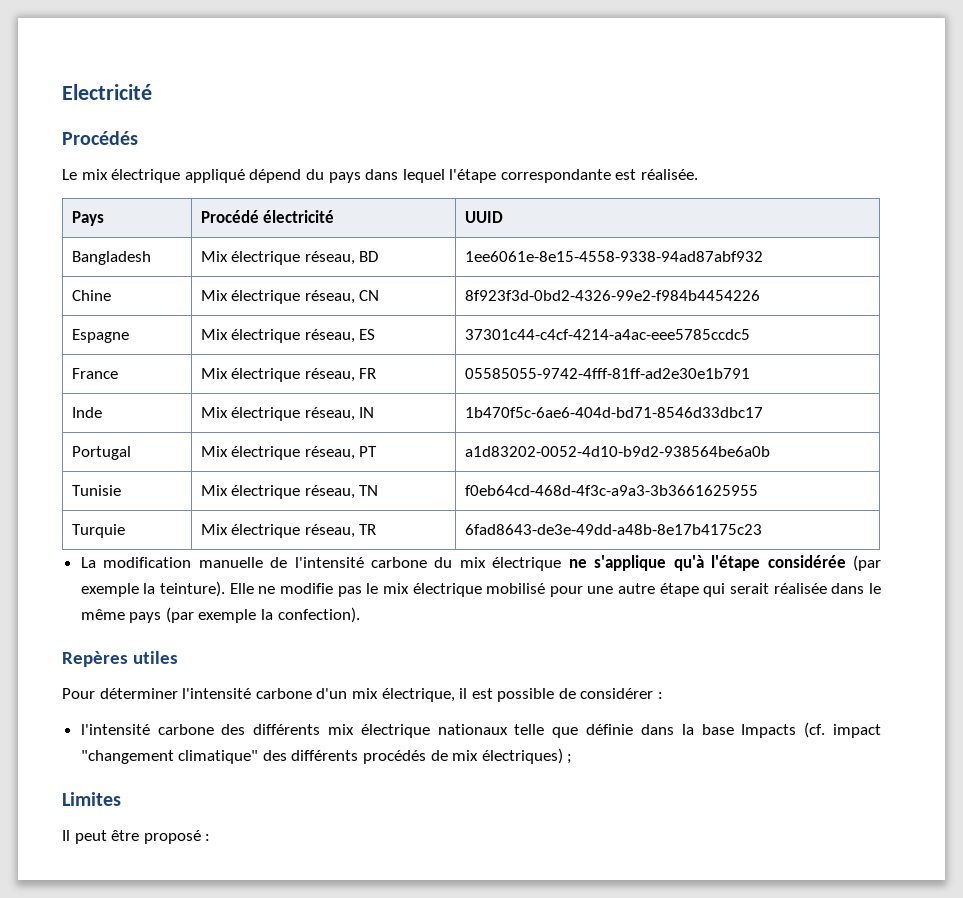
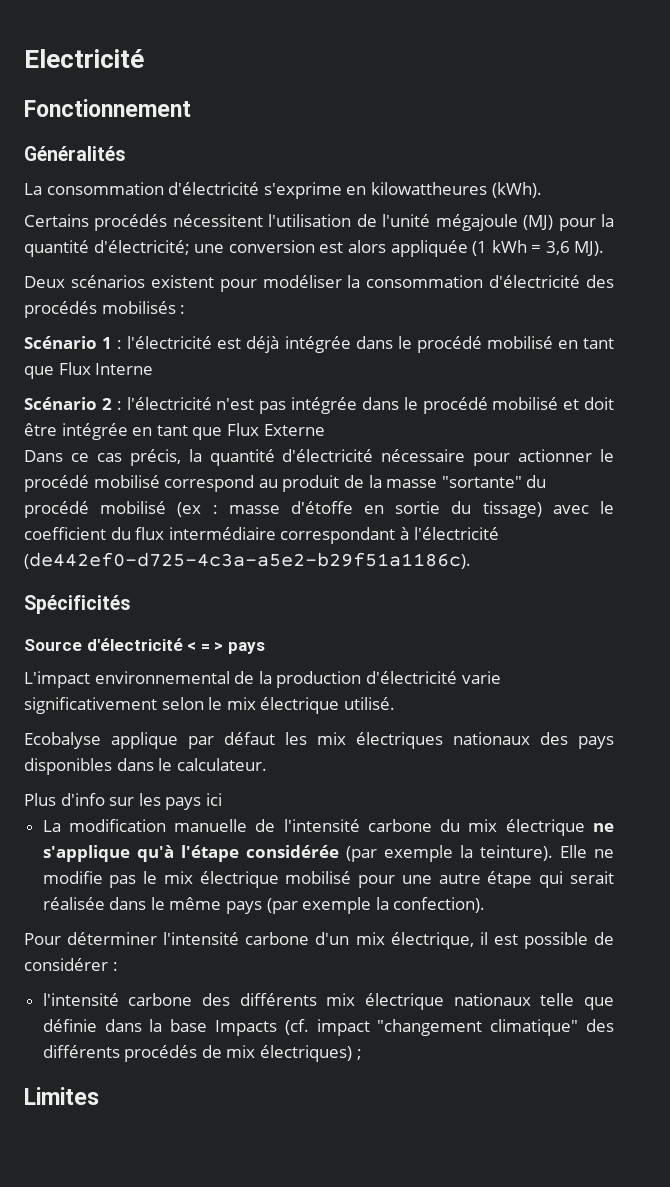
[62,131,138,145] [62,169,699,183] [71,211,104,226] [200,210,335,223] [464,211,503,223] [71,251,151,265] [200,251,379,265] [464,251,763,262] [71,290,111,301] [200,290,380,304] [464,290,760,301] [71,329,129,343] [200,329,376,343] [464,329,750,340] [71,368,118,379] [200,368,377,382] [464,368,750,379] [71,407,102,418] [200,407,375,421] [464,407,763,418] [71,446,131,460] [200,446,378,460] [464,446,770,457] [71,485,121,496] [200,485,379,499] [464,485,758,496] [71,524,125,538] [200,524,377,538] [464,524,762,535] Procédés // Le mix électrique appliqué dépend du pays dans lequel l'étape correspondante est réalisée. // Pays | Procédé électricité | UUID // Bangladesh | Mix électrique réseau, BD | 1ee6061e-8e15-4558-9338-94ad87abf932 // Chine | Mix électrique réseau, CN | 8f923f3d-0bd2-4326-99e2-f984b4454226 // Espagne | Mix électrique réseau, ES | 37301c44-c4cf-4214-a4ac-eee5785ccdc5 // France | Mix électrique réseau, FR | 05585055-9742-4fff-81ff-ad2e30e1b791 // Inde | Mix électrique réseau, IN | 1b470f5c-6ae6-404d-bd71-8546d33dbc17 // Portugal | Mix électrique réseau, PT | a1d83202-0052-4d10-b9d2-938564be6a0b // Tunisie | Mix électrique réseau, TN | f0eb64cd-468d-4f3c-a9a3-3b3661625955 // Turquie | Mix électrique réseau, TR | 6fad8643-de3e-49dd-a48b-8e17b4175c23 -> [24,99,191,117] [24,146,125,161] [24,182,542,199] [24,214,614,231] [24,240,605,257] [24,275,614,292] [24,301,186,318] [24,336,614,353] [24,362,154,379] [24,397,614,414] [24,423,325,440] [24,449,614,466] [24,475,547,492] [24,501,614,518] [24,527,499,544] [24,552,471,569] [24,595,130,614] [24,638,265,654] [24,671,501,688] [24,697,395,714] [24,732,614,749] [24,758,267,775] [24,793,222,810] Fonctionnement // Généralités // La consommation d'électricité s'exprime en kilowattheures (kWh). // Certains procédés nécessitent l'utilisation de l'unité mégajoule (MJ) pour la quantité d'électricité; une conversion est alors appliquée (1 kWh = 3,6 MJ). // Deux scénarios existent pour modéliser la consommation d'électricité des procédés mobilisés : // Scénario 1 : l'électricité est déjà intégrée dans le procédé mobilisé en tant que Flux Interne // Scénario 2 : l'électricité n'est pas intégrée dans le procédé mobilisé et doit être intégrée en tant que Flux Externe // Dans ce cas précis, la quantité d'électricité nécessaire pour actionner le procédé mobilisé correspond au produit de la masse "sortante" du procédé mobilisé (ex : masse d'étoffe en sortie du tissage) avec le coefficient du flux intermédiaire correspondant à l'électricité (de442ef0-d725-4c3a-a5e2-b29f51a1186c). // Spécificités // Source d'électricité < = > pays // L'impact environnemental de la production d'électricité varie significativement selon le mix électrique utilisé. // Ecobalyse applique par défaut les mix électriques nationaux des pays disponibles dans le calculateur. // Plus d'info sur les pays ici
[62,651,178,667] // Repères utiles -> (486, 905) none
[62,830,211,844] // Il peut être proposé : -> (99, 1096) none

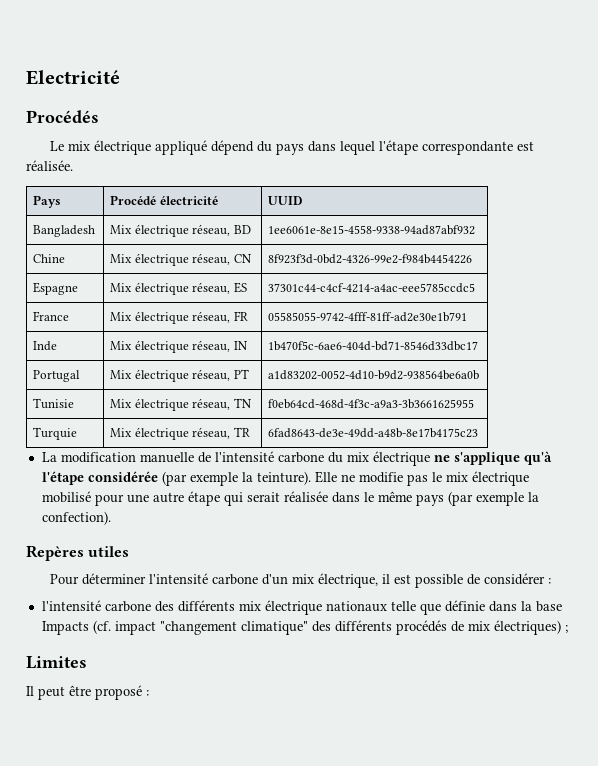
[24,99,191,117] [24,146,125,161] [24,182,542,199] [24,214,614,231] [24,240,605,257] [24,275,614,292] [24,301,186,318] [24,336,614,353] [24,362,154,379] [24,397,614,414] [24,423,325,440] [24,449,614,466] [24,475,547,492] [24,501,614,518] [24,527,499,544] [24,552,471,569] [24,595,130,614] [24,638,265,654] [24,671,501,688] [24,697,395,714] [24,732,614,749] [24,758,267,775] [24,793,222,810] Fonctionnement // Généralités // La consommation d'électricité s'exprime en kilowattheures (kWh). // Certains procédés nécessitent l'utilisation de l'unité mégajoule (MJ) pour la quantité d'électricité; une conversion est alors appliquée (1 kWh = 3,6 MJ). // Deux scénarios existent pour modéliser la consommation d'électricité des procédés mobilisés : // Scénario 1 : l'électricité est déjà intégrée dans le procédé mobilisé en tant que Flux Interne // Scénario 2 : l'électricité n'est pas intégrée dans le procédé mobilisé et doit être intégrée en tant que Flux Externe // Dans ce cas précis, la quantité d'électricité nécessaire pour actionner le procédé mobilisé correspond au produit de la masse "sortante" du procédé mobilisé (ex : masse d'étoffe en sortie du tissage) avec le coefficient du flux intermédiaire correspondant à l'électricité (de442ef0-d725-4c3a-a5e2-b29f51a1186c). // Spécificités // Source d'électricité < = > pays // L'impact environnemental de la production d'électricité varie significativement selon le mix électrique utilisé. // Ecobalyse applique par défaut les mix électriques nationaux des pays disponibles dans le calculateur. // Plus d'info sur les pays ici -> [26,110,99,123] [49,140,534,155] [26,160,73,171] [33,195,62,208] [110,195,218,205] [268,196,304,205] [33,225,96,237] [110,224,251,237] [268,225,476,235] [33,254,66,263] [110,253,252,266] [268,254,473,264] [33,282,79,295] [110,282,247,295] [268,283,476,293] [33,311,70,321] [110,311,248,324] [268,312,468,322] [33,341,58,351] [110,340,248,353] [268,341,479,351] [33,370,81,382] [110,369,249,382] [268,370,480,380] [33,398,75,409] [110,398,252,411] [268,399,475,409] [33,427,78,440] [110,427,250,440] [268,428,479,438] Procédés // Le mix électrique appliqué dépend du pays dans lequel l'étape correspondante est réalisée. // Pays | Procédé électricité | UUID // Bangladesh | Mix électrique réseau, BD | 1ee6061e-8e15-4558-9338-94ad87abf932 // Chine | Mix électrique réseau, CN | 8f923f3d-0bd2-4326-99e2-f984b4454226 // Espagne | Mix électrique réseau, ES | 37301c44-c4cf-4214-a4ac-eee5785ccdc5 // France | Mix électrique réseau, FR | 05585055-9742-4fff-81ff-ad2e30e1b791 // Inde | Mix électrique réseau, IN | 1b470f5c-6ae6-404d-bd71-8546d33dbc17 // Portugal | Mix électrique réseau, PT | a1d83202-0052-4d10-b9d2-938564be6a0b // Tunisie | Mix électrique réseau, TN | f0eb64cd-468d-4f3c-a9a3-3b3661625955 // Turquie | Mix électrique réseau, TR | 6fad8643-de3e-49dd-a48b-8e17b4175c23
(486, 905) none -> [26,545,130,561] // Repères utiles
(99, 1096) none -> [26,685,149,700] // Il peut être proposé :

